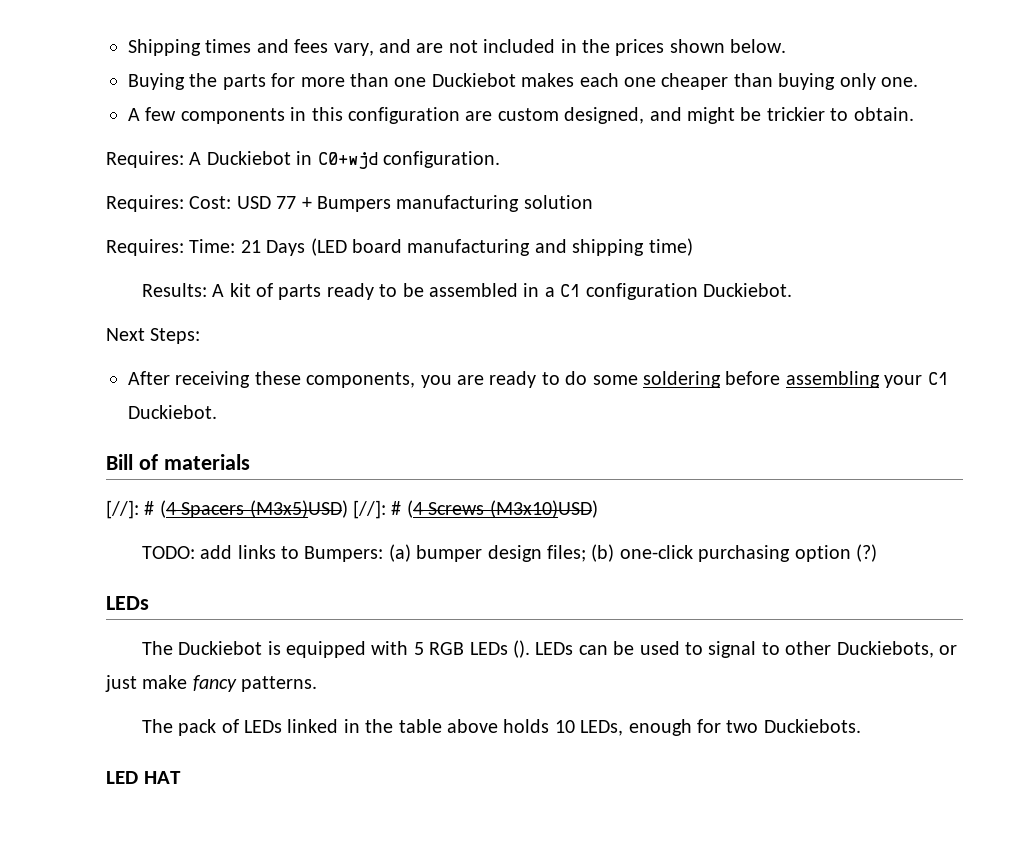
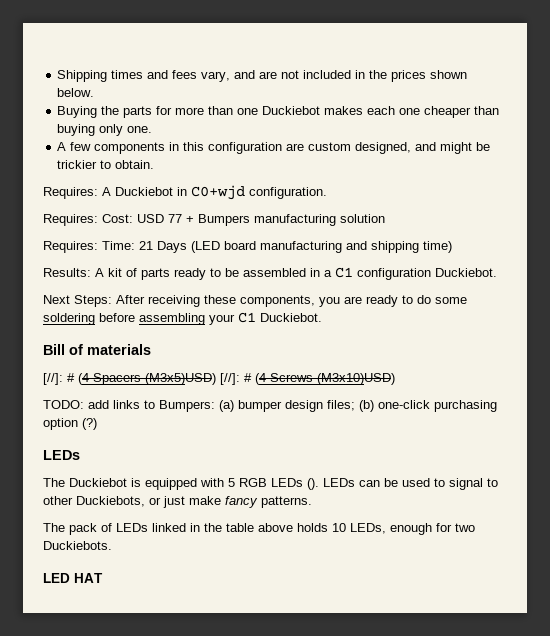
(201, 336) // -> (112, 301) none

